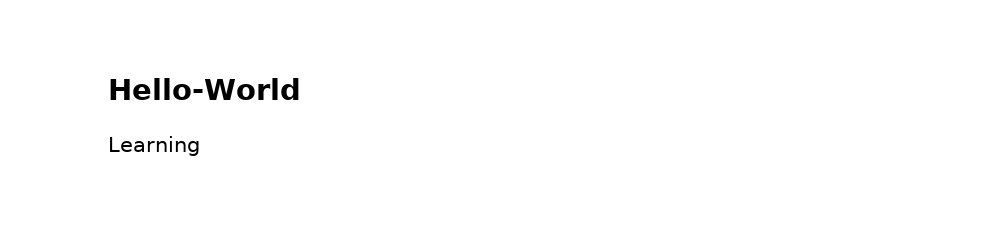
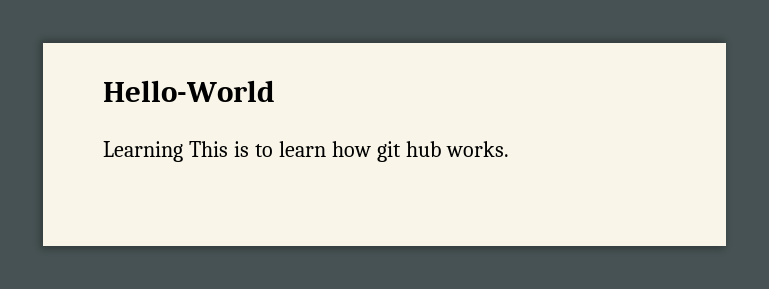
(200, 146) none -> [188,141,509,162] This is to learn how git hub works.

